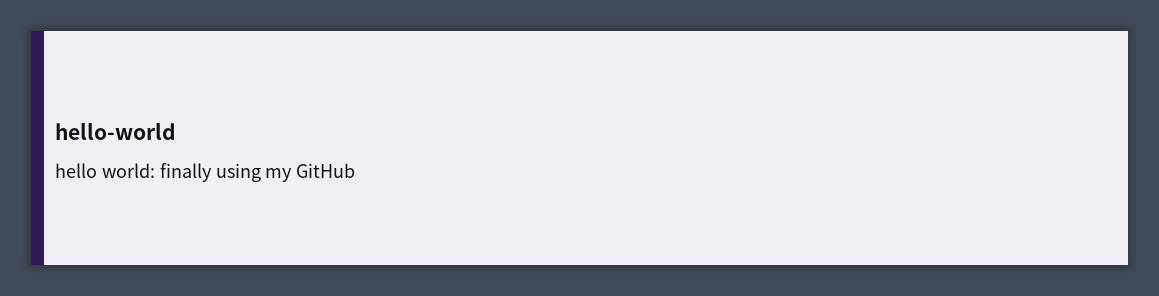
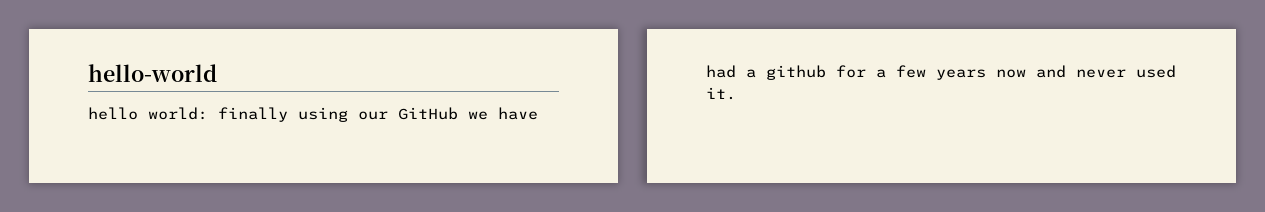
[265,163,356,182] my GitHub -> [358,107,538,120] [706,65,1176,80] [706,87,736,100] our GitHub we have had a github for a few years now and never used it.

